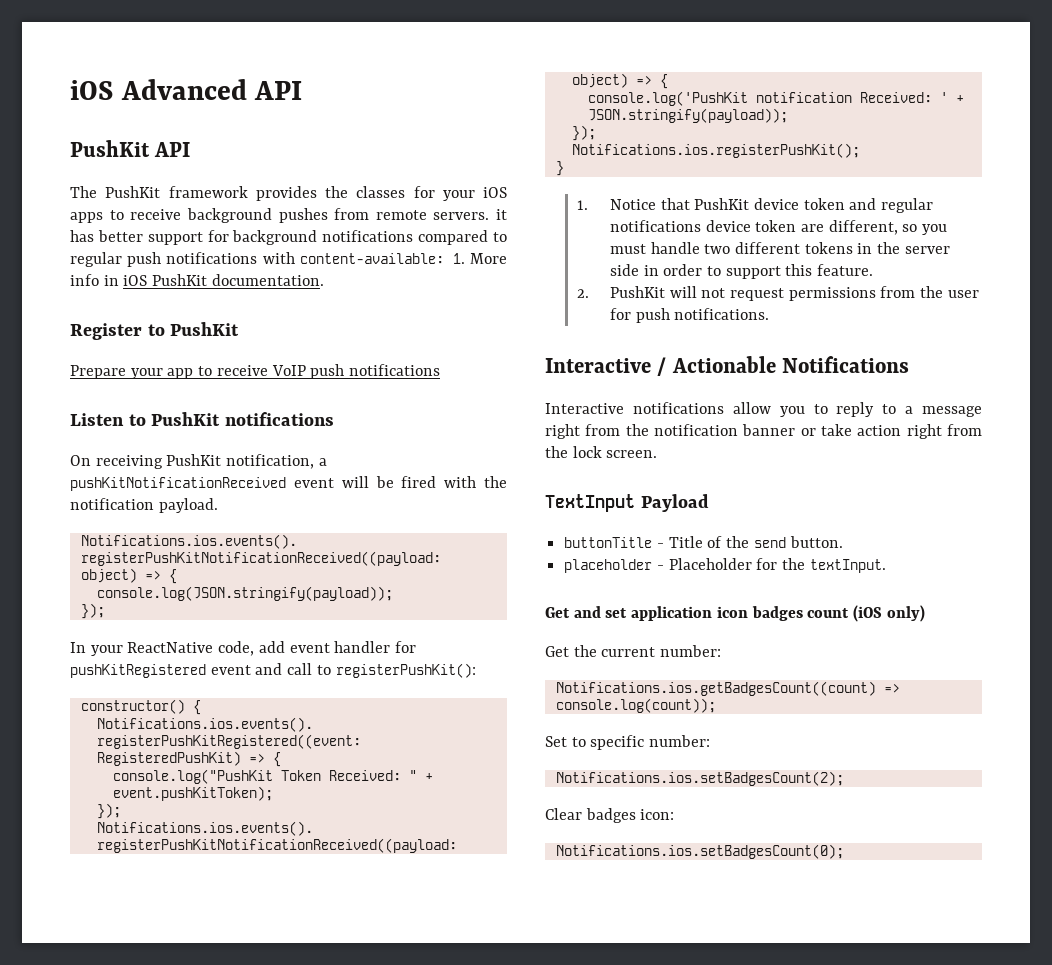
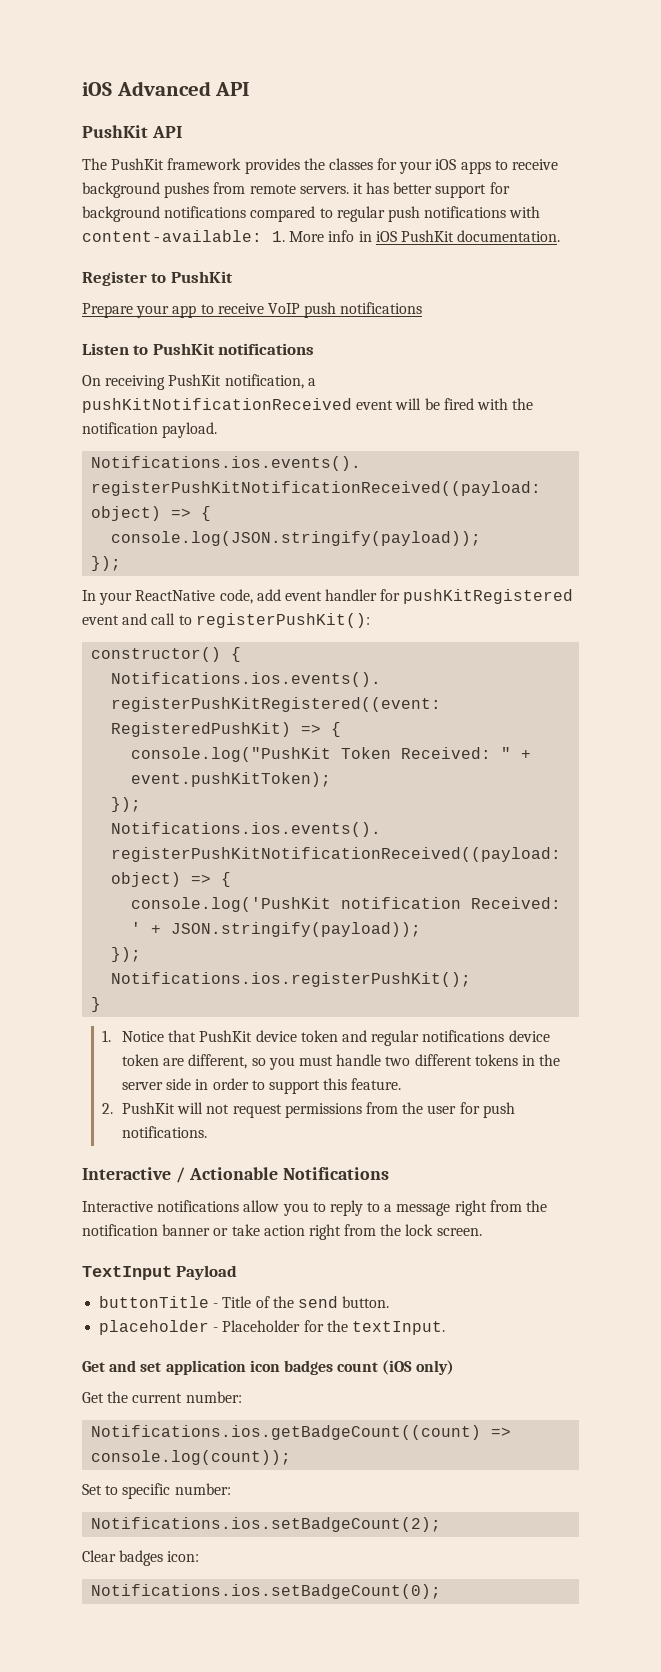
[555,681,876,696] Notifications.ios.getBadgesCount((count) -> [91,1425,482,1440] Notifications.ios.getBadgeCount((count)
[555,771,844,786] Notifications.ios.setBadgesCount(2); -> [91,1517,442,1532] Notifications.ios.setBadgeCount(2);
[555,844,844,859] Notifications.ios.setBadgesCount(0); -> [91,1584,442,1599] Notifications.ios.setBadgeCount(0);

